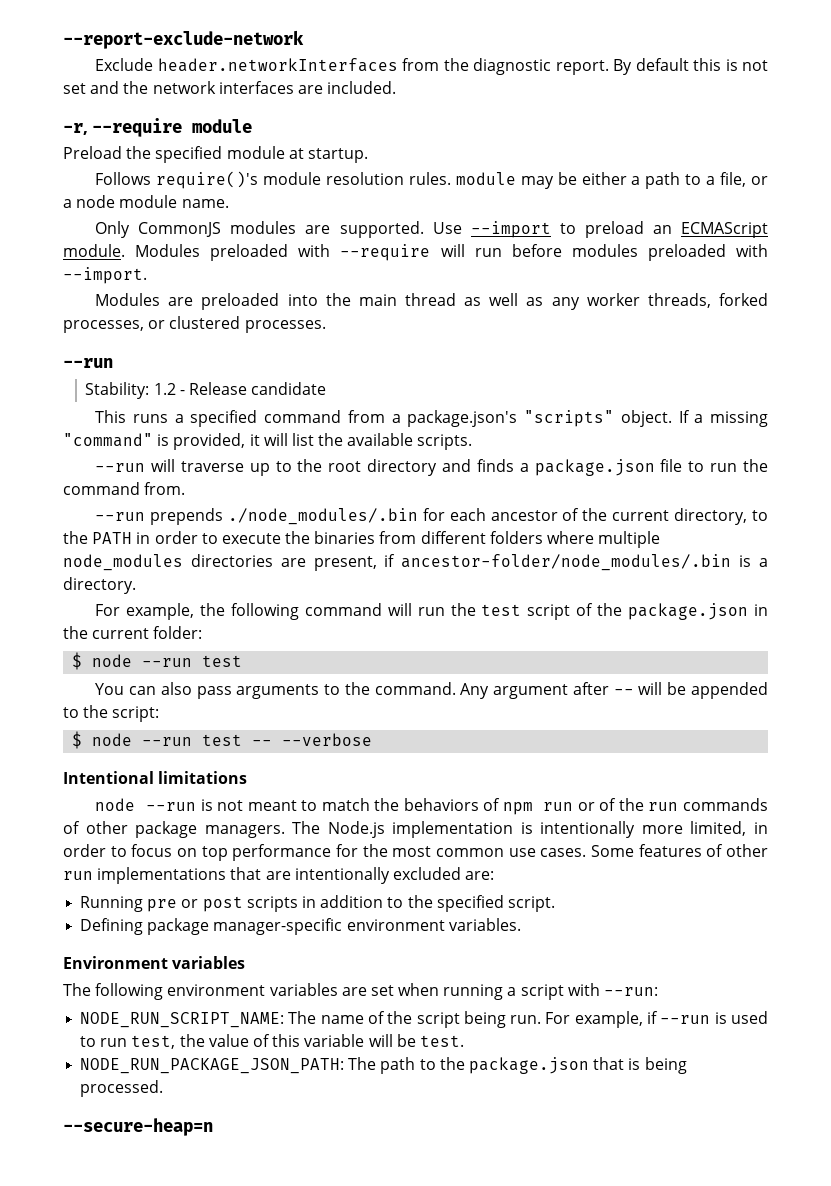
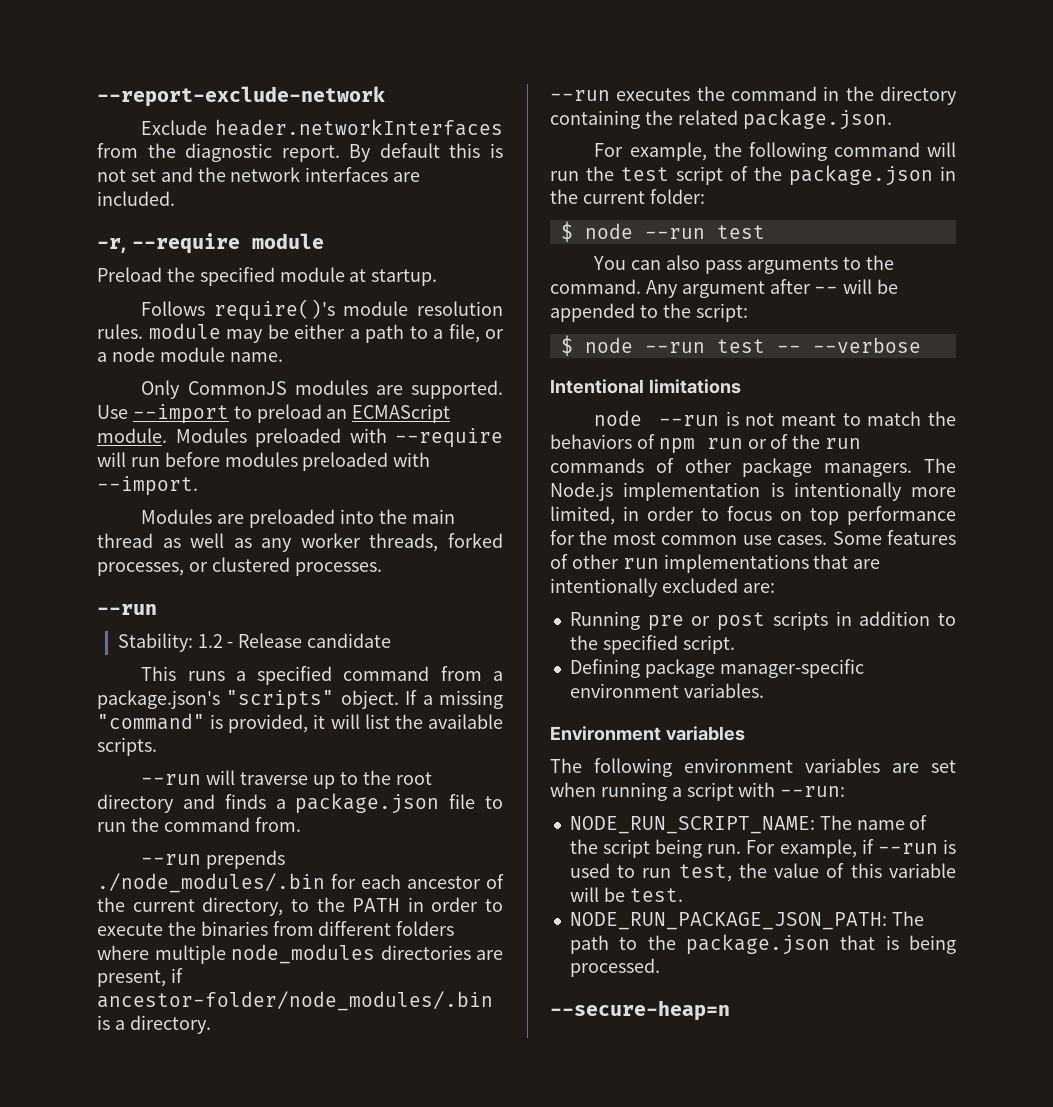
(136, 585) none -> [550,86,957,105] [550,109,892,130] // --run executes the command in the directory containing the related package.json.

